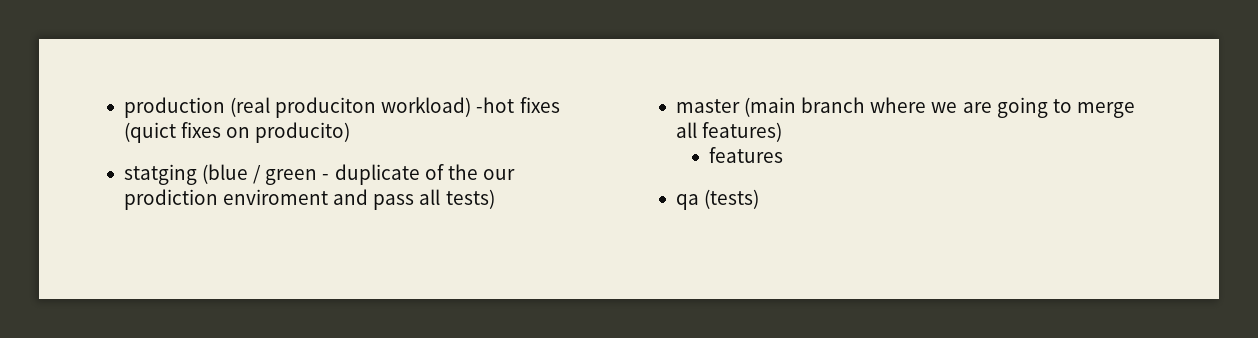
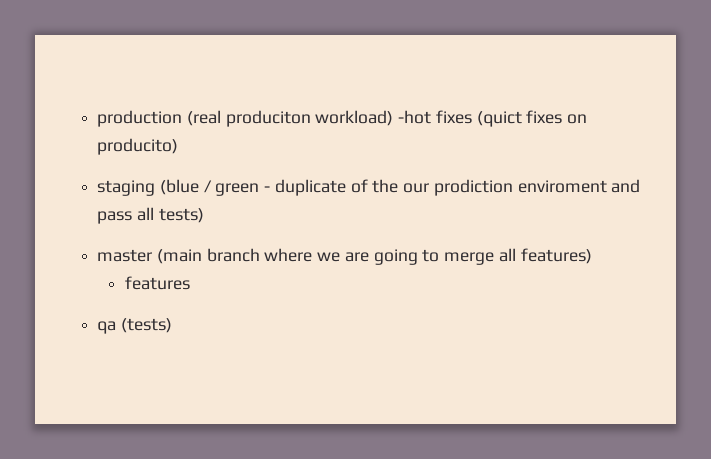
[123,164,197,185] statging -> [97,180,156,196] staging

